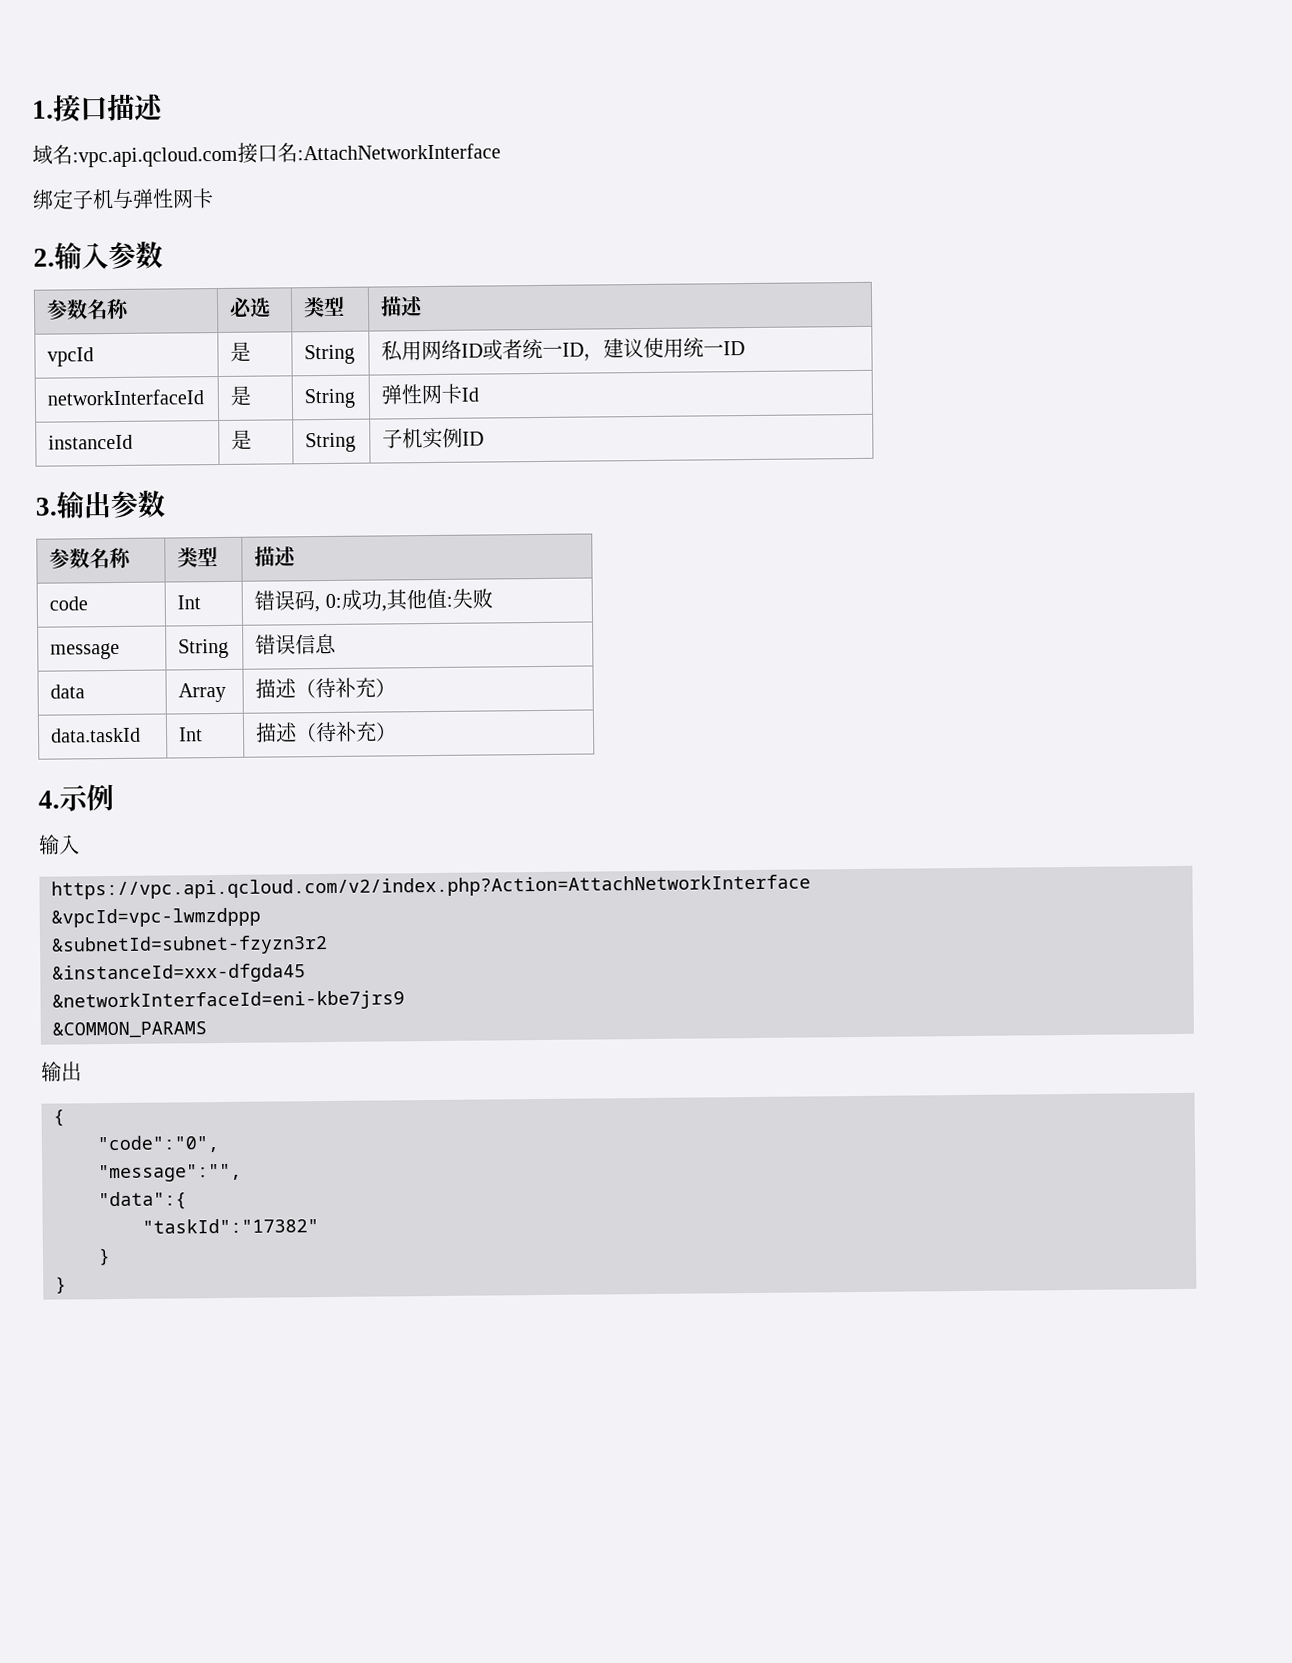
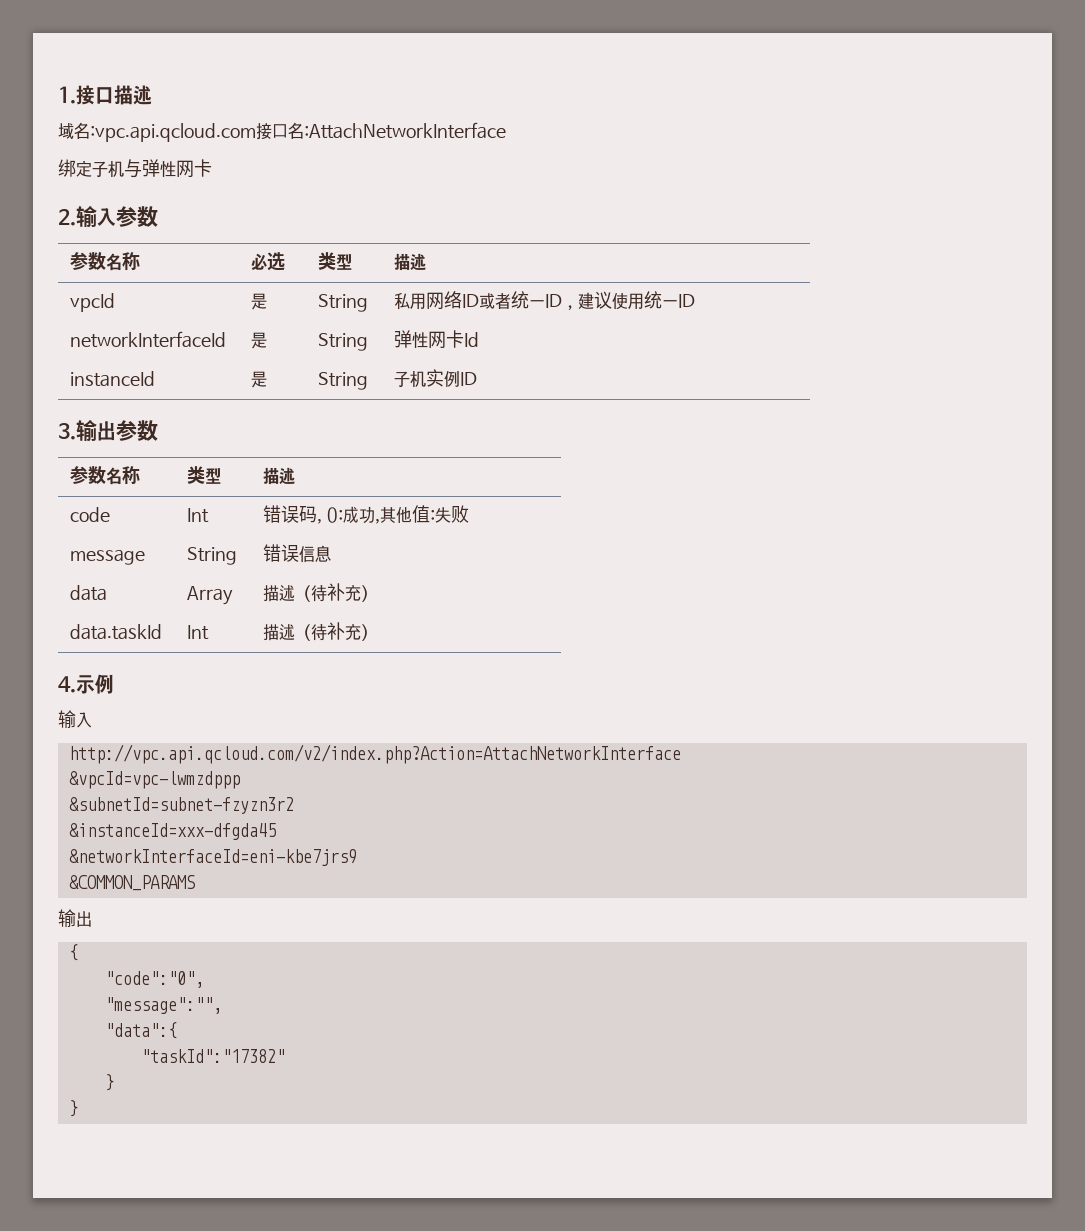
[51,874,811,900] https://vpc.api.qcloud.com/v2/index.php?Action=AttachNetworkInterface -> [68,744,681,764] http://vpc.api.qcloud.com/v2/index.php?Action=AttachNetworkInterface

